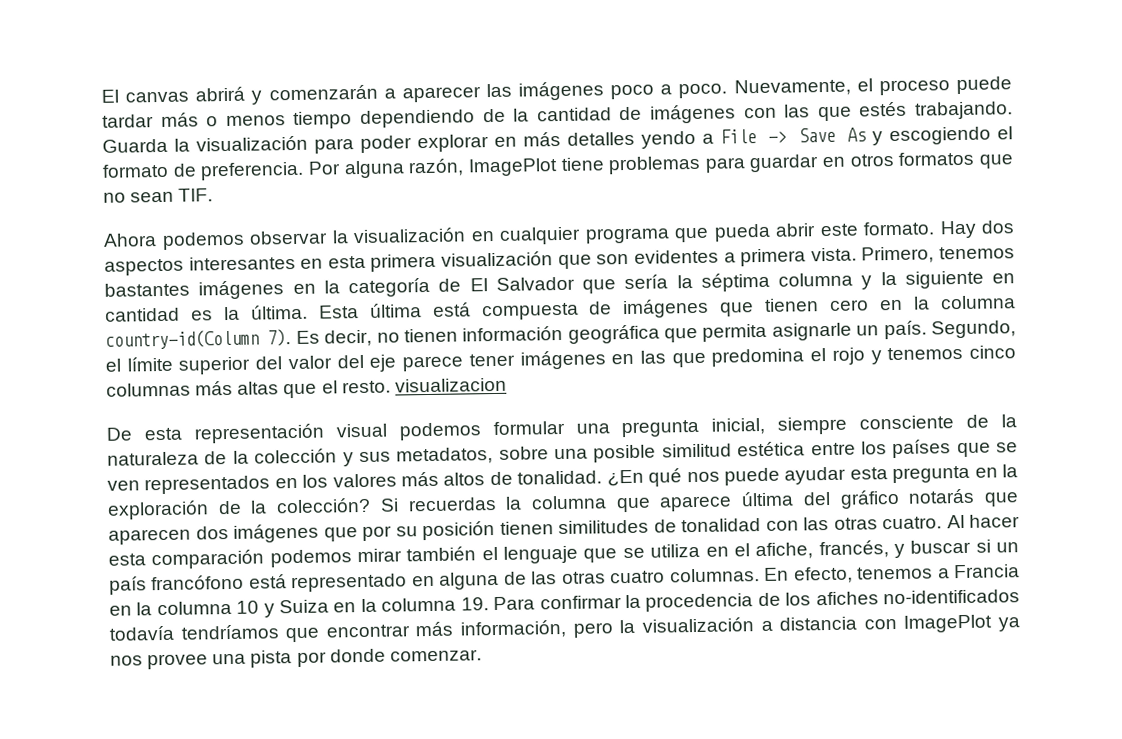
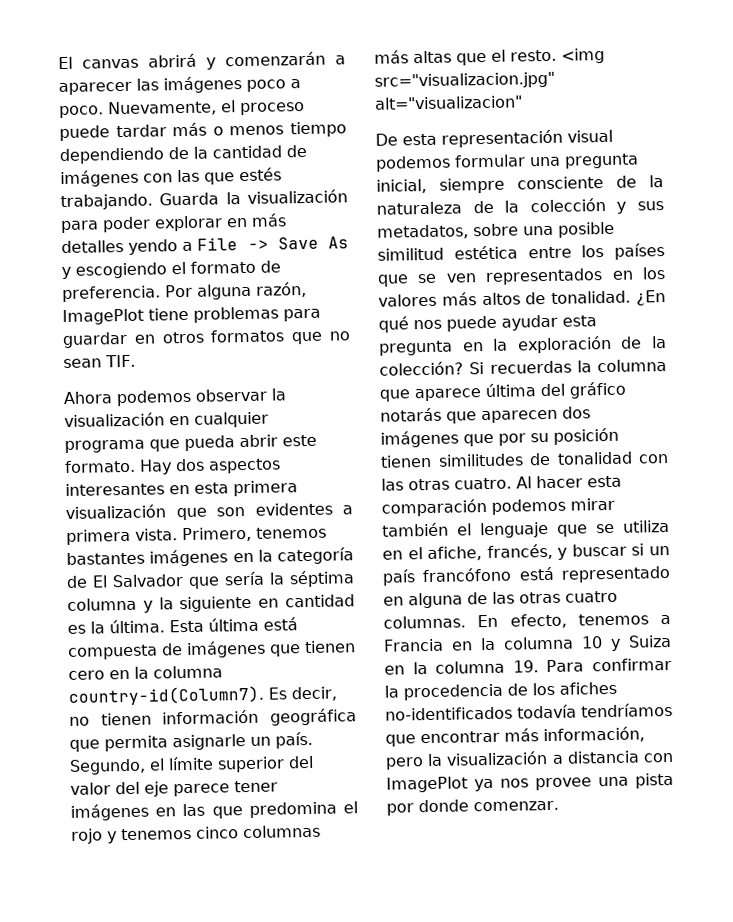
[105,329,292,350] country-id(Column 7). -> [68,685,264,706] country-id(Column7).
[394,377,507,393] visualizacion -> [561,48,605,64] [374,71,555,90] [374,95,523,110] <img src="visualizacion.jpg" alt="visualizacion"

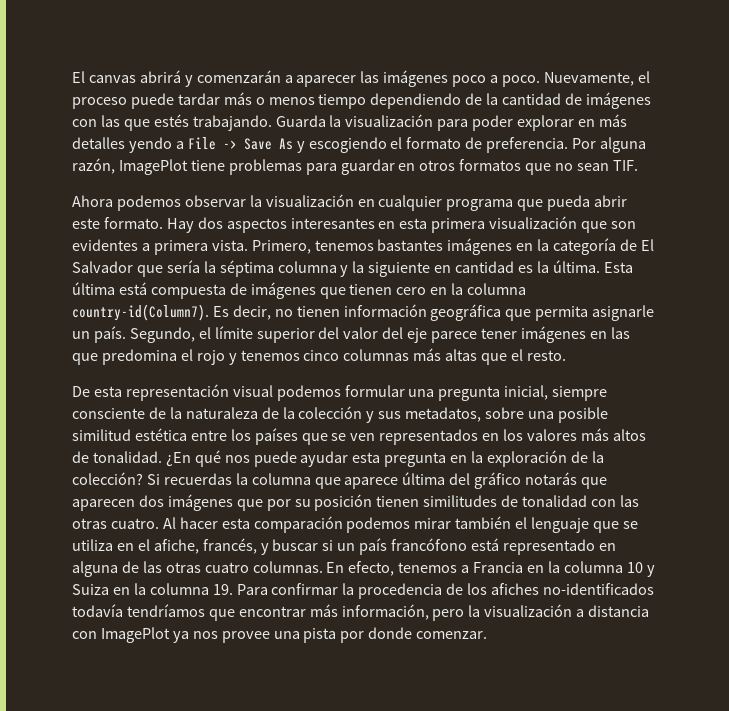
[561,48,605,64] [374,71,555,90] [374,95,523,110] <img src="visualizacion.jpg" alt="visualizacion" -> (566, 355) none

